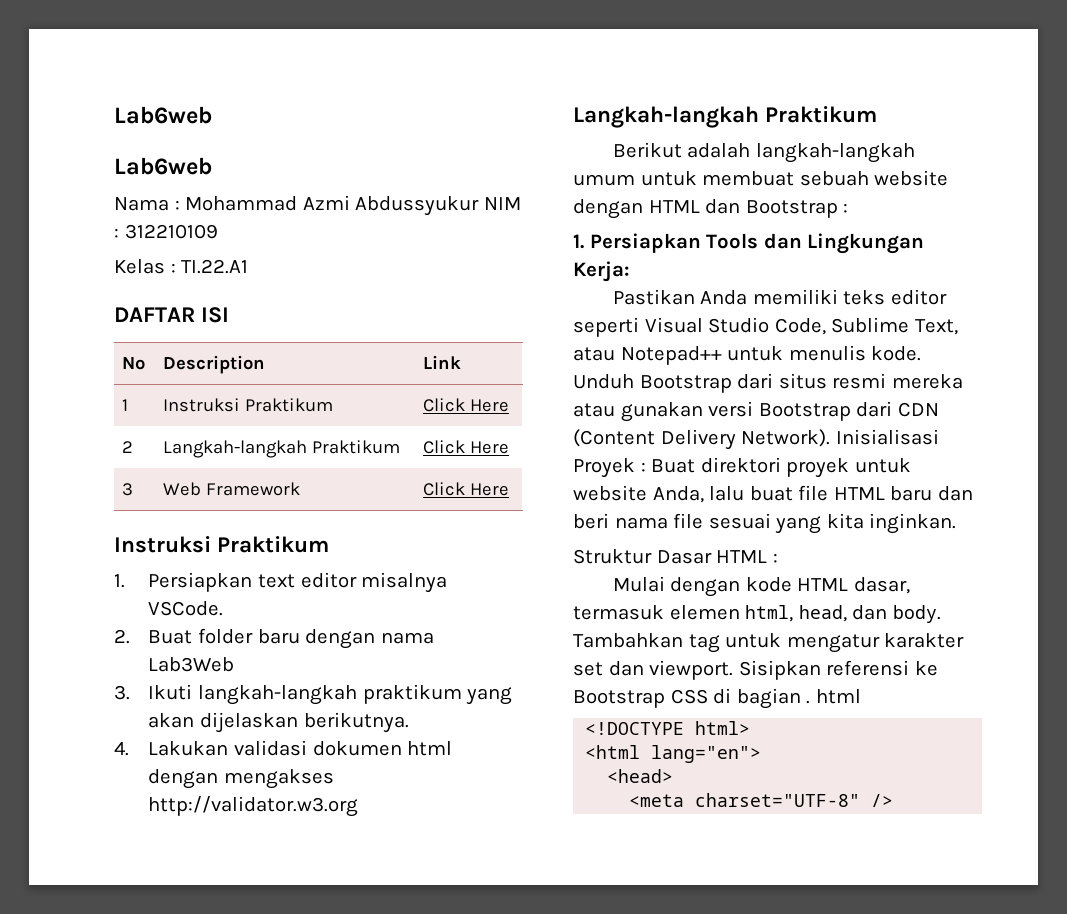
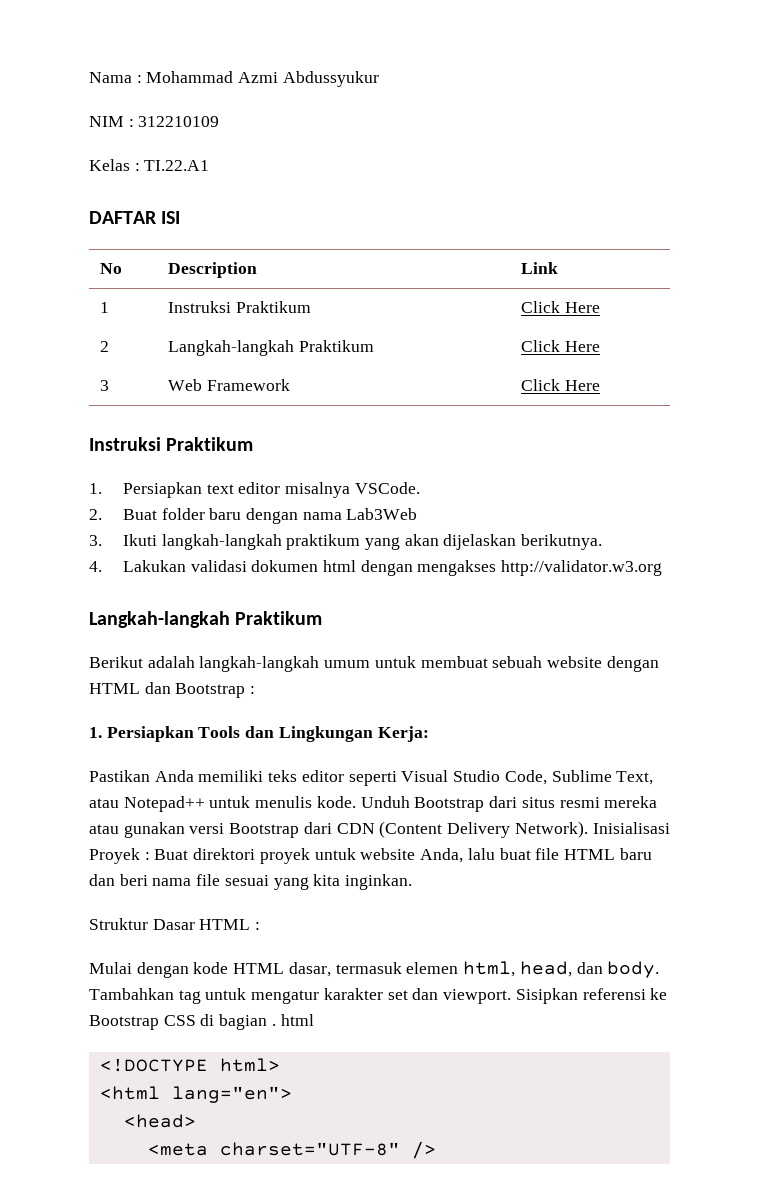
[114,106,212,124] [114,157,212,175] Lab6web // Lab6web // -> (89, 77) none
(480, 206) none -> (379, 79) //

